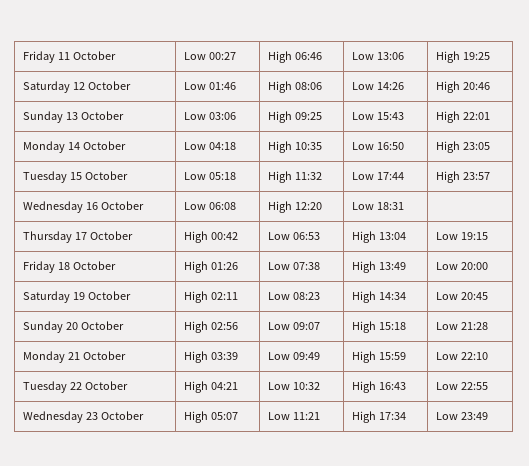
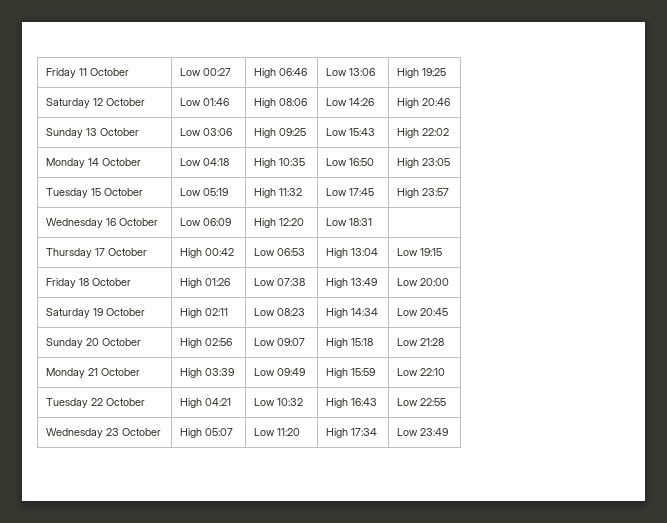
[462,112,490,120] 22:01 -> [421,128,449,136] 22:02
[208,172,236,180] 05:18 -> [202,188,228,196] 05:19
[376,172,404,180] 17:44 -> [348,188,374,196] 17:45
[208,202,236,210] 06:08 -> [202,218,231,226] 06:09
[292,412,320,420] 11:21 -> [276,428,300,436] 11:20

